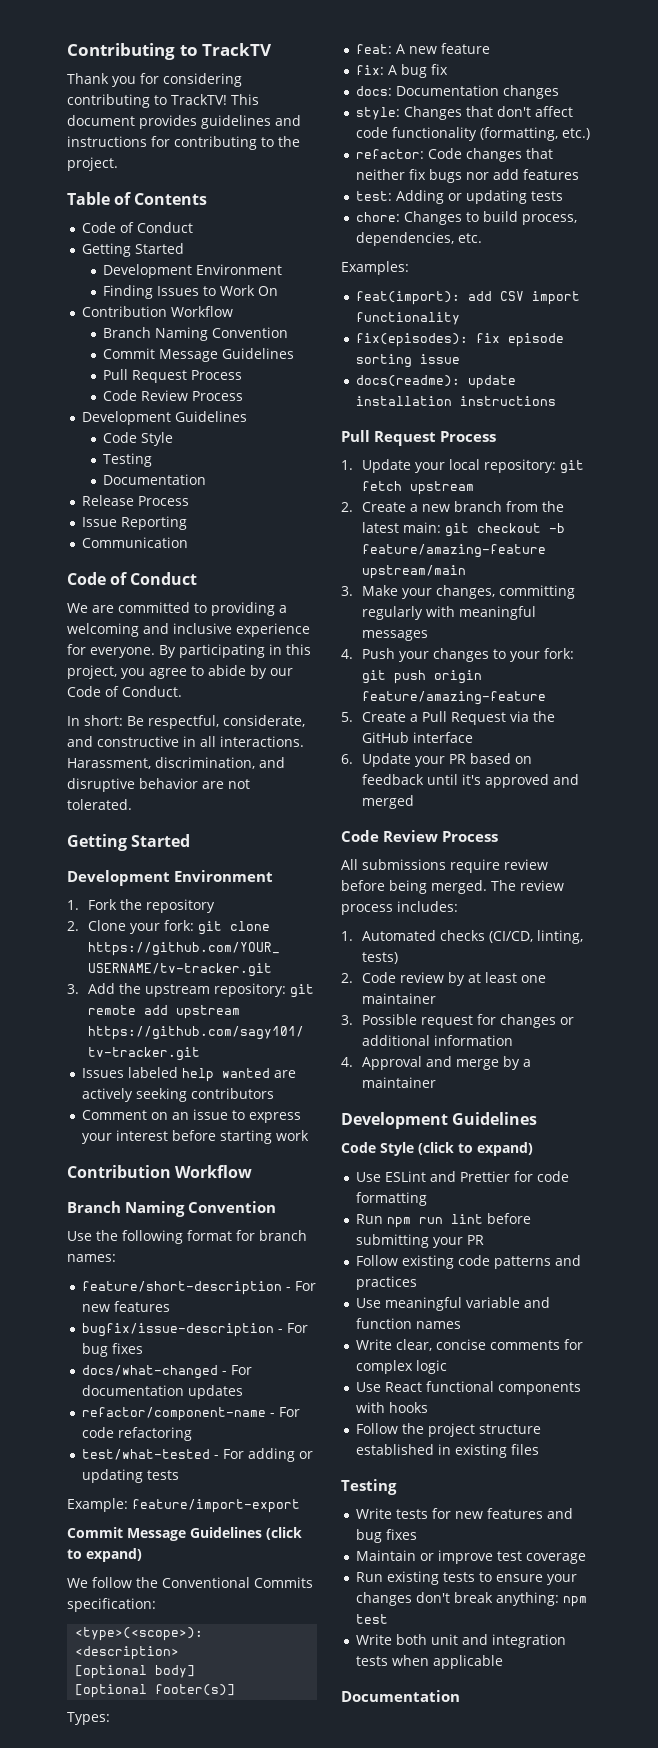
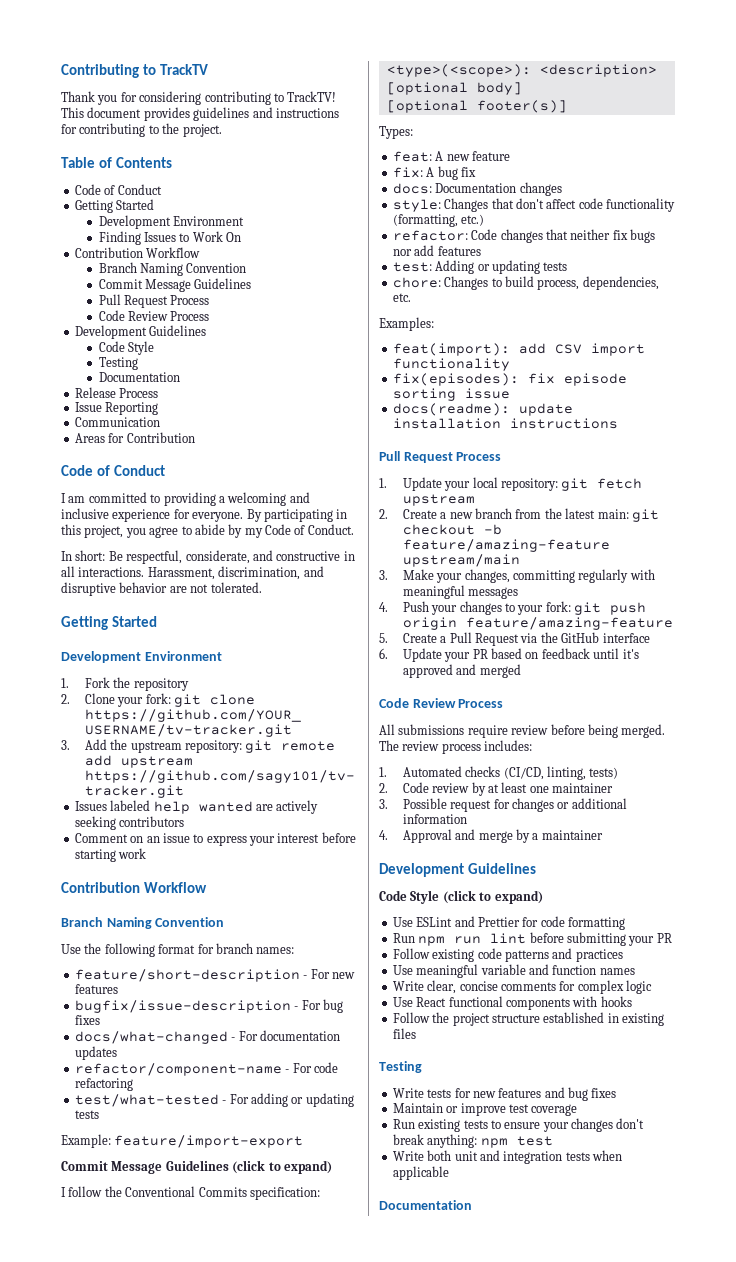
[67,572,198,585] [67,603,114,613] // Code of Conduct // We are -> [74,432,195,443] [61,465,165,476] [61,493,86,503] // Areas for Contribution // Code of Conduct // I am
[270,668,293,676] our -> [244,528,263,538] my
[67,1578,88,1588] We -> [61,1187,66,1197] I

